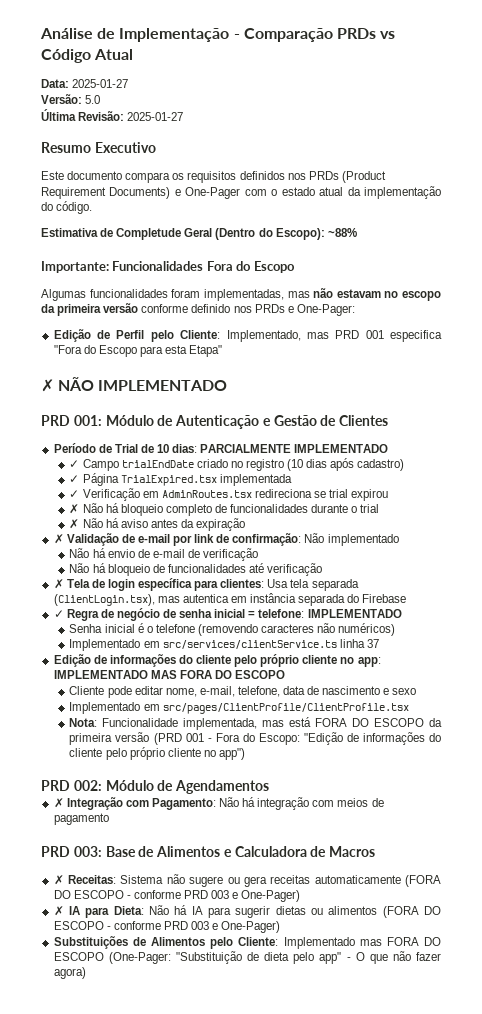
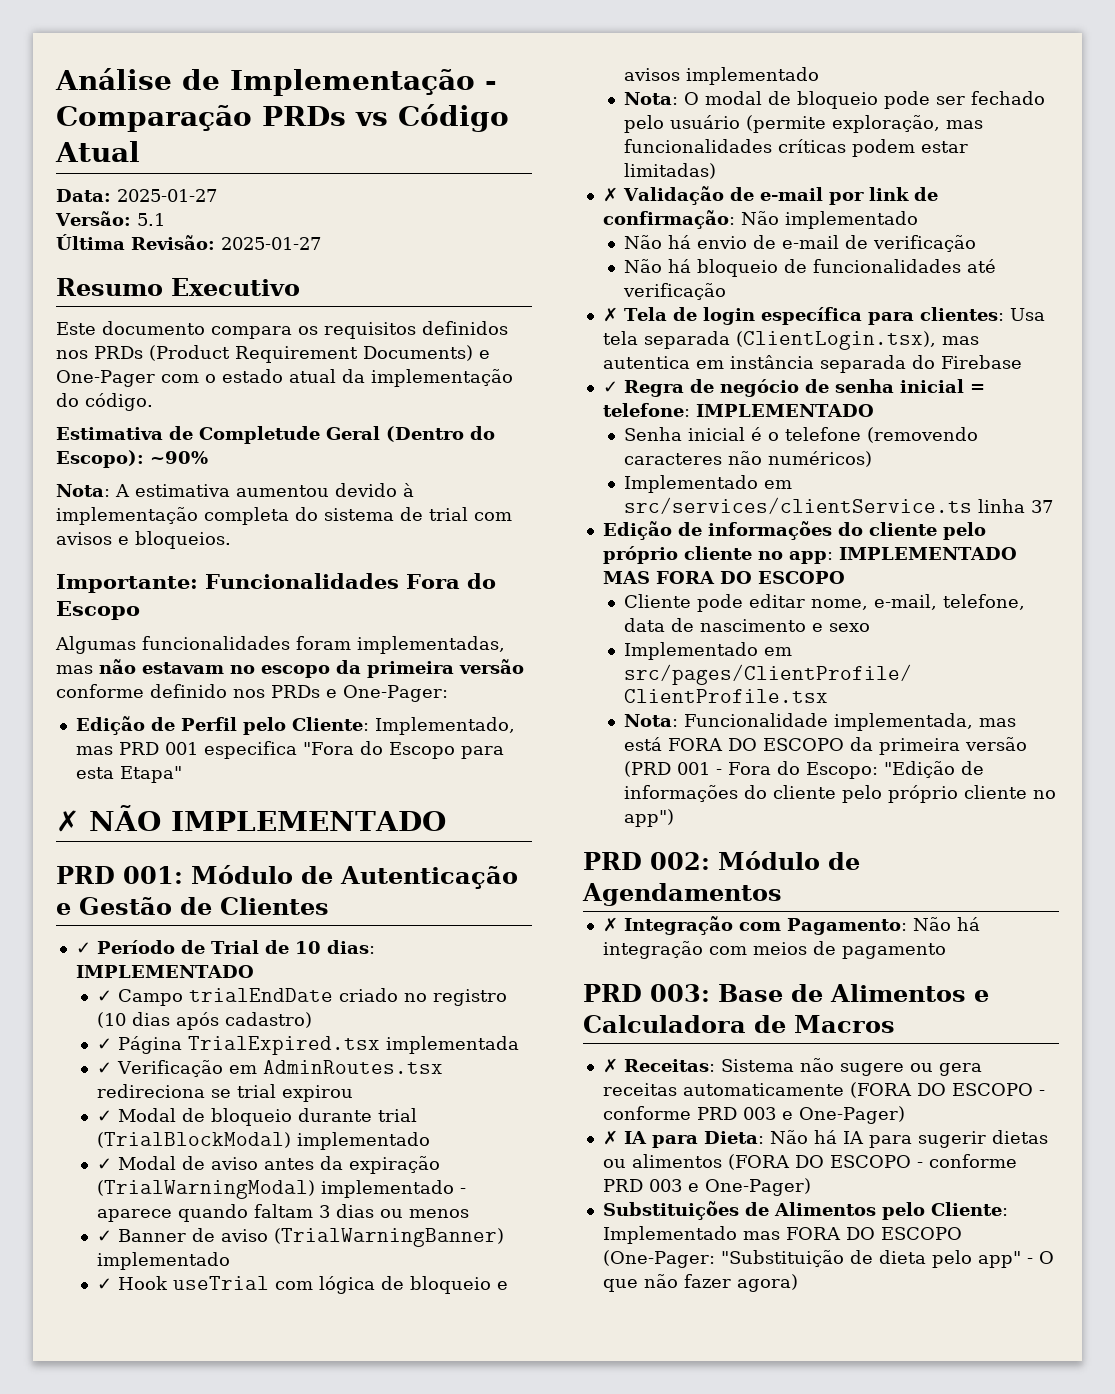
[85,95,101,104] 5.0 -> [136,213,165,226] 5.1
[327,228,357,237] ~88% -> [150,451,208,464] [56,483,414,497] [56,507,512,525] [56,531,231,549] ~90% // Nota: A estimativa aumentou devido à implementação completa do sistema de trial com avisos e bloqueios.
(389, 420) none -> [75,942,91,954] ✓
[200,444,292,453] PARCIALMENTE -> (375, 947) none
[69,503,380,516] [69,518,246,531] ✗ Não há bloqueio completo de funcionalidades durante o trial // ✗ Não há aviso antes da expiração -> [96,1108,417,1126] [96,1132,430,1150] [96,1156,440,1174] [96,1180,466,1199] [96,1204,469,1222] [96,1228,504,1247] [96,1252,230,1270] [96,1276,508,1294] [623,67,819,85] [623,91,1045,109] [623,115,983,133] [623,139,968,157] [623,163,716,179] ✓ Modal de bloqueio durante trial (TrialBlockModal) implementado // ✓ Modal de aviso antes da expiração (TrialWarningModal) implementado - aparece quando faltam 3 dias ou menos // ✓ Banner de aviso (TrialWarningBanner) implementado // ✓ Hook useTrial com lógica de bloqueio e avisos implementado // Nota: O modal de bloqueio pode ser fechado pelo usuário (permite exploração, mas funcionalidades críticas podem estar limitadas)

